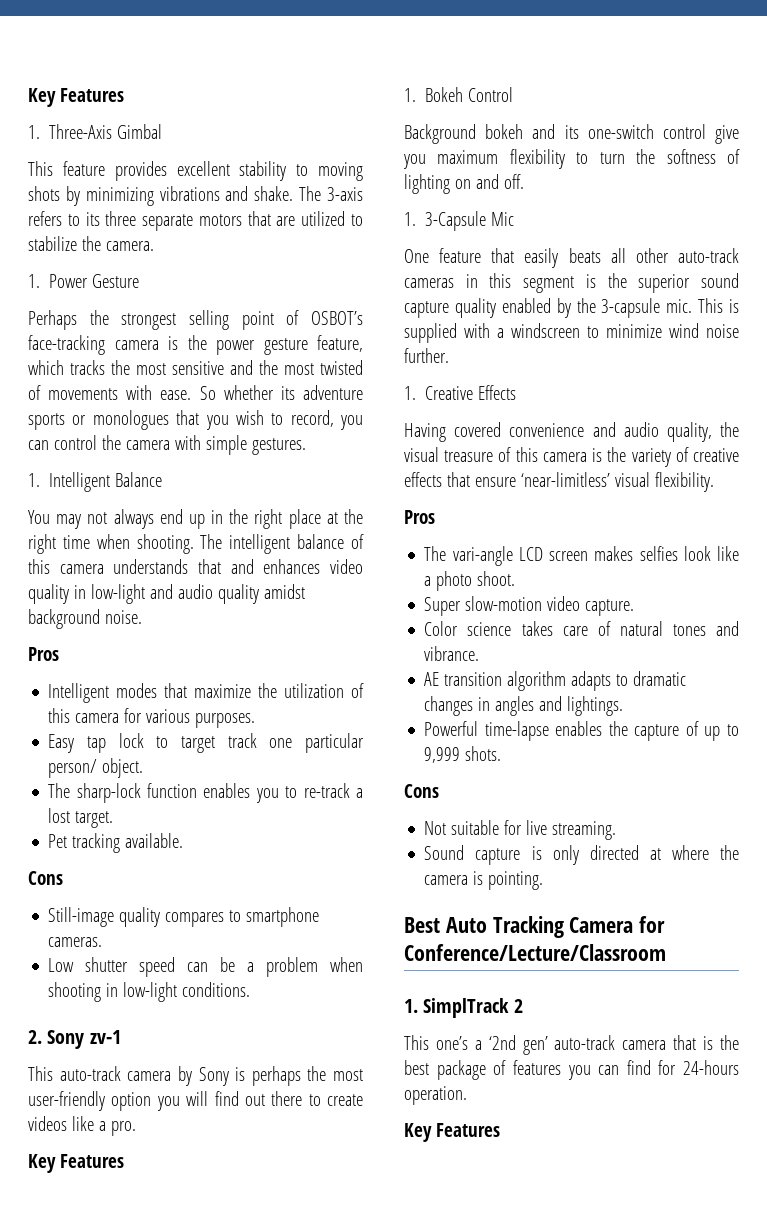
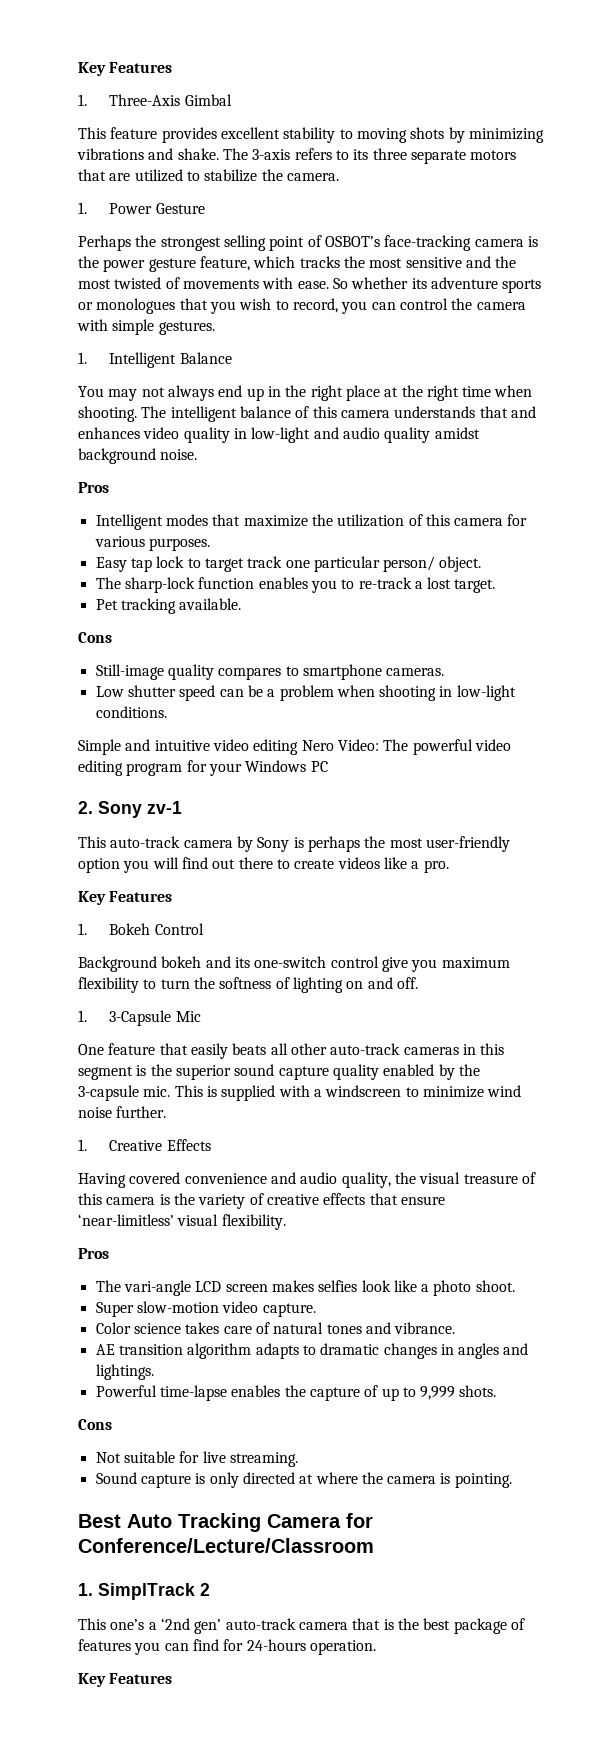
(251, 989) none -> [78,739,511,755] [78,760,328,776] // Simple and intuitive video editing Nero Video: The powerful video editing program for your Windows PC

